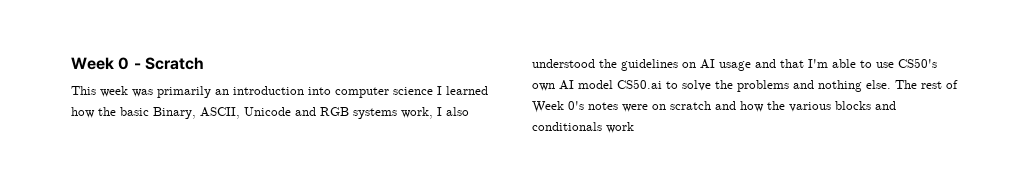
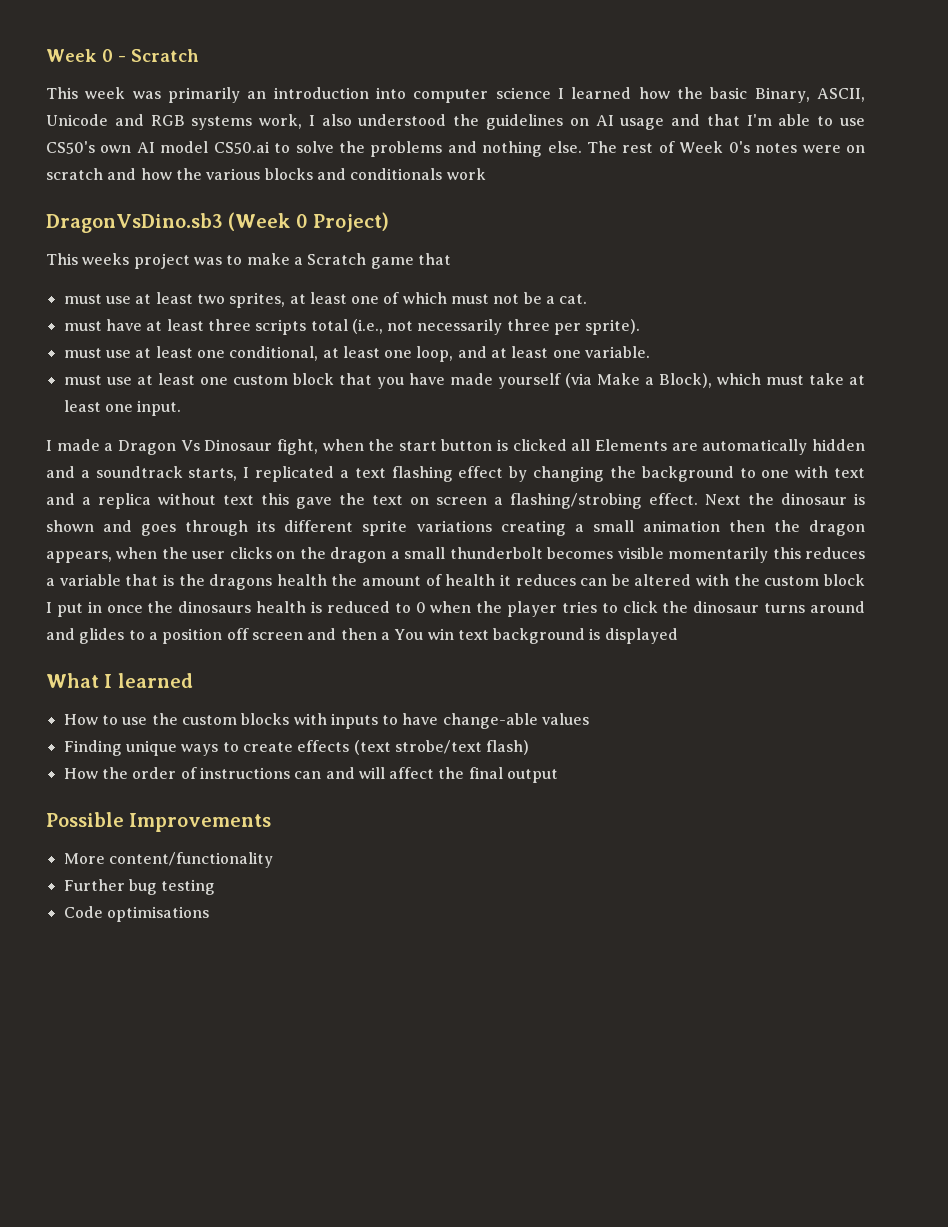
(634, 127) none -> [46,212,390,233] [46,253,451,269] [63,292,588,308] [63,319,641,335] [63,346,651,362] [63,373,866,389] [63,400,182,416] [46,439,865,455] [46,466,866,482] [46,493,865,509] [46,520,865,536] [46,547,866,563] [46,574,866,590] [46,601,866,617] [46,628,678,644] [46,673,193,688] [63,713,590,729] [63,740,530,756] [63,767,559,783] [46,812,272,832] [63,852,273,868] [63,879,216,895] [63,906,209,922] // DragonVsDino.sb3 (Week 0 Project) // This weeks project was to make a Scratch game that // must use at least two sprites, at least one of which must not be a cat. // must have at least three scripts total (i.e., not necessarily three per sprite). // must use at least one conditional, at least one loop, and at least one variable. // must use at least one custom block that you have made yourself (via Make a Block), which must take at least one input. // I made a Dragon Vs Dinosaur fight, when the start button is clicked all Elements are automatically hidden and a soundtrack starts, I replicated a text flashing effect by changing the background to one with text and a replica without text this gave the text on screen a flashing/strobing effect. Next the dinosaur is shown and goes through its different sprite variations creating a small animation then the dragon appears, when the user clicks on the dragon a small thunderbolt becomes visible momentarily this reduces a variable that is the dragons health the amount of health it reduces can be altered with the custom block I put in once the dinosaurs health is reduced to 0 when the player tries to click the dinosaur turns around and glides to a position off screen and then a You win text background is displayed // What I learned // How to use the custom blocks with inputs to have change-able values // Finding unique ways to create effects (text strobe/text flash) // How the order of instructions can and will affect the final output // Possible Improvements // More content/functionality // Further bug testing // Code optimisations

